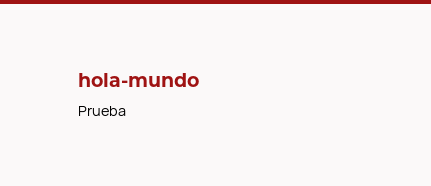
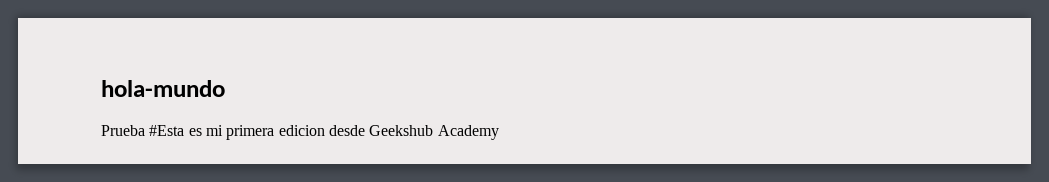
(126, 111) none -> [149,125,499,140] #Esta es mi primera edicion desde Geekshub Academy

